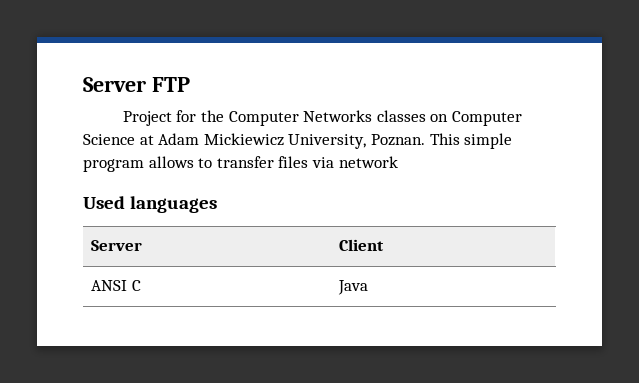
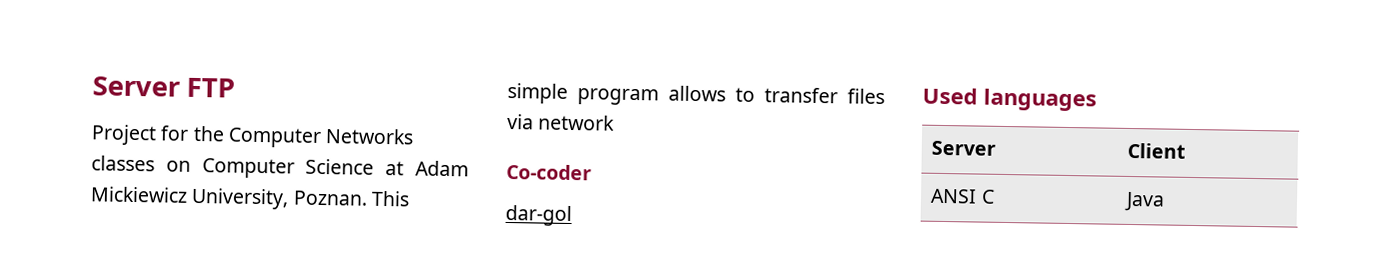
(398, 162) none -> [506,163,592,181] [505,204,572,227] // Co-coder // dar-gol

